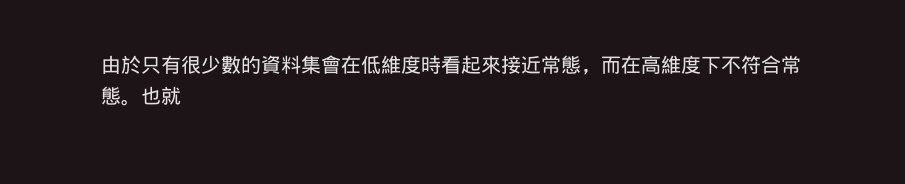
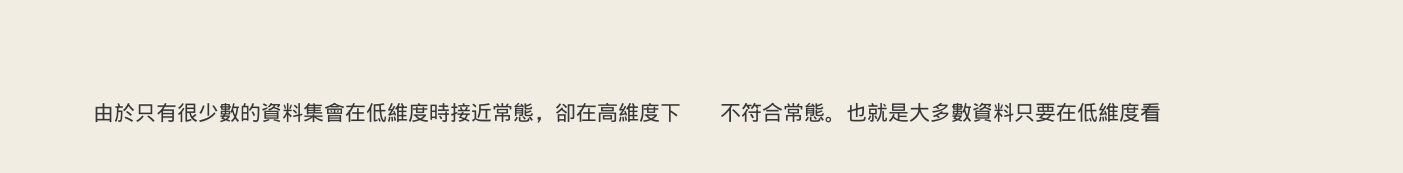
[441,55,501,74] 看起來 -> (451, 112) none
[601,56,621,74] 而 -> [555,103,577,123] 卻
(181, 95) none -> [888,101,1162,123] 是大多數資料只要在低維度看

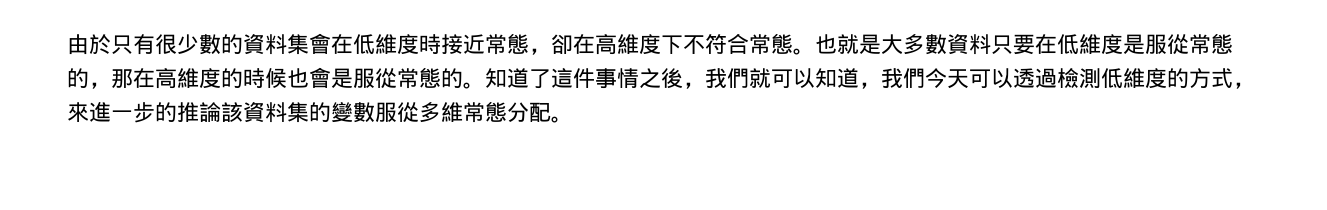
[1140,102,1162,122] 看 -> [1123,33,1233,55] [67,67,1255,89] [67,101,573,123] 是服從常態的，那在高維度的時候也會是服從常態的。知道了這件事情之後，我們就可以知道，我們今天可以透過檢測低維度的方式，來進一步的推論該資料集的變數服從多維常態分配。

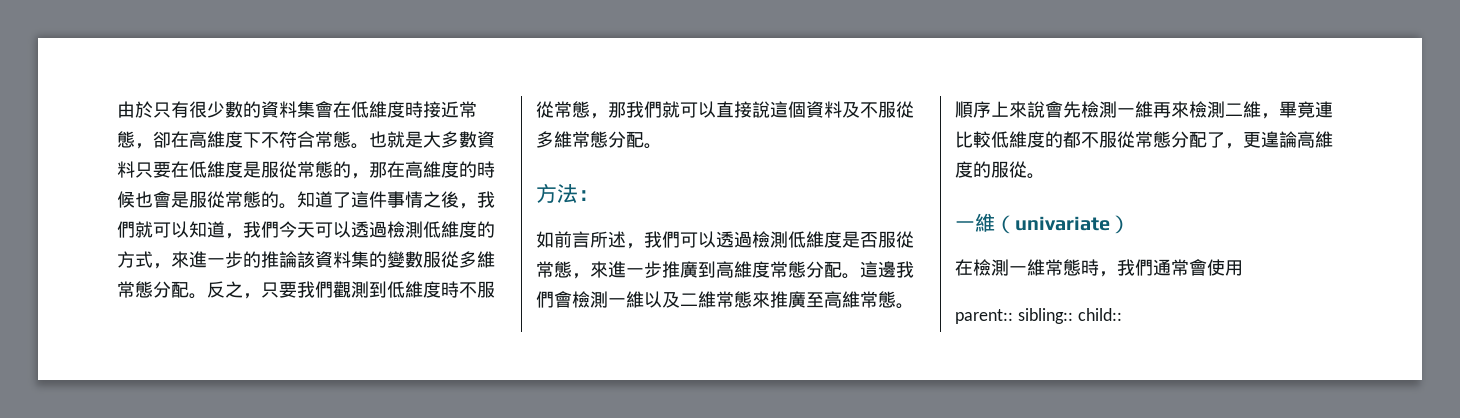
(573, 119) none -> [207,281,495,299] [536,101,914,119] [536,131,662,149] [536,183,599,203] [536,231,914,249] [536,261,914,279] [536,291,914,309] [955,101,1333,119] [955,131,1333,149] [955,161,1045,179] [955,213,1130,234] [955,259,1243,277] [955,308,1122,324] 反之，只要我們觀測到低維度時不服從常態，那我們就可以直接說這個資料及不服從多維常態分配。 // 方法： // 如前言所述，我們可以透過檢測低維度是否服從常態，來進一步推廣到高維度常態分配。這邊我們會檢測一維以及二維常態來推廣至高維常態。順序上來說會先檢測一維再來檢測二維，畢竟連比較低維度的都不服從常態分配了，更遑論高維度的服從。 // 一維（univariate） // 在檢測一維常態時，我們通常會使用 // parent:: sibling:: child::

